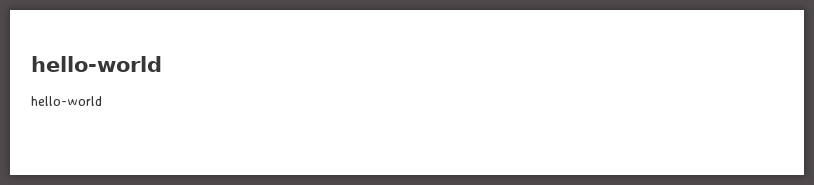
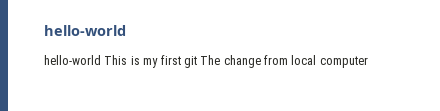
(102, 101) none -> [104,55,368,68] This is my first git The change from local computer

